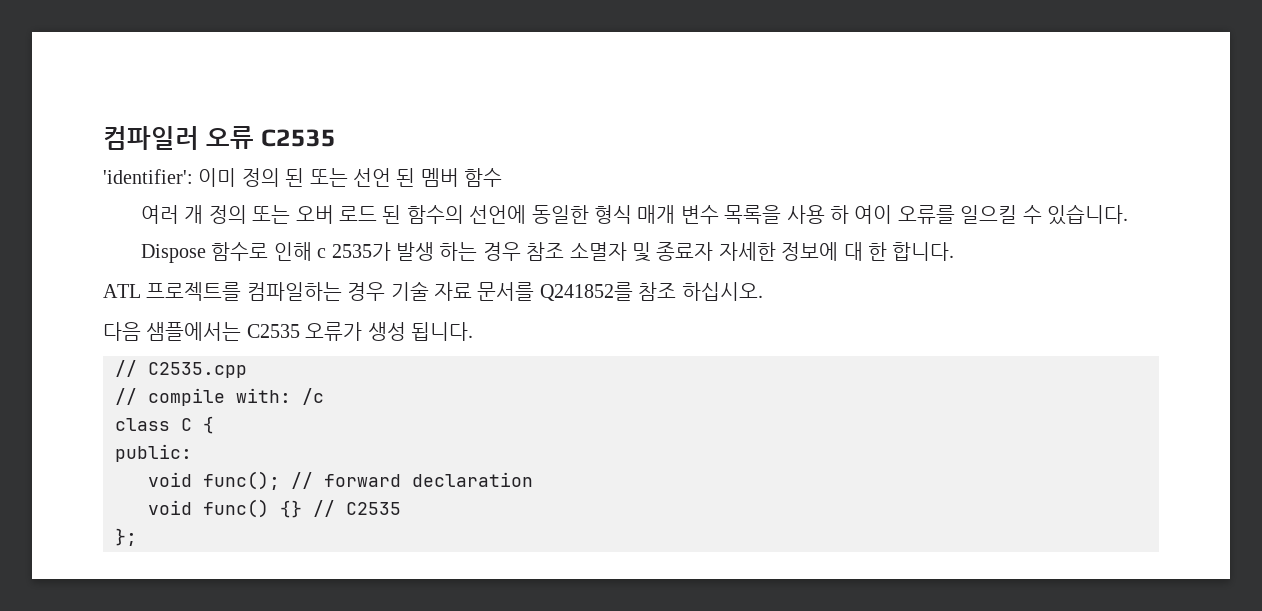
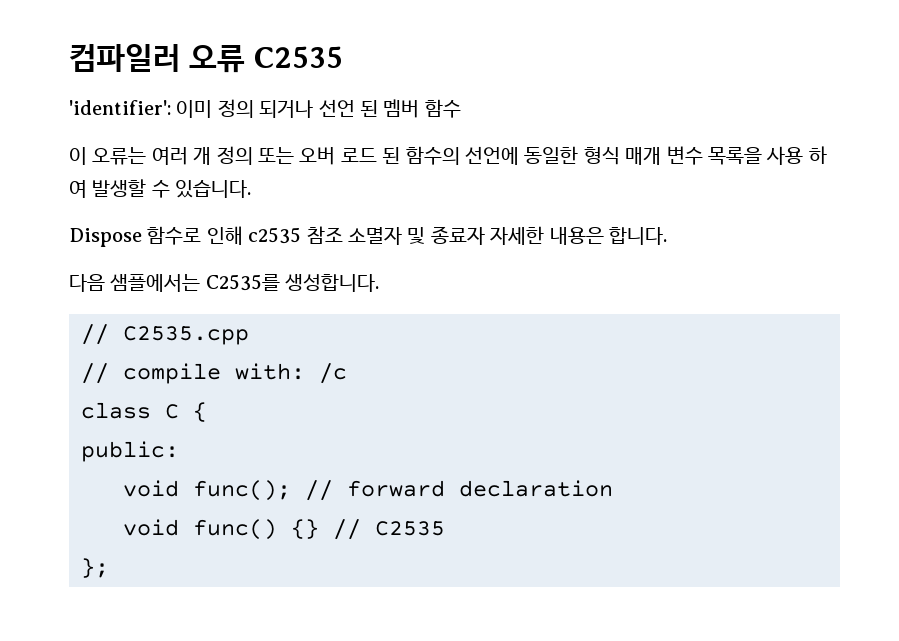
[285,168,348,187] 된 또는 -> [259,100,314,118] 되거나
(503, 177) none -> [69,147,147,165] 이 오류는
[854,205,1018,224] 여이 오류를 일으킬 -> [69,179,147,198] 여 발생할
[317,242,521,261] c 2535가 발생 하는 경우 -> [248,227,302,244] c2535
[781,242,955,261] [103,281,763,301] [103,322,473,341] 정보에 대 한 합니다. // ATL 프로젝트를 컴파일하는 경우 기술 자료 문서를 Q241852를 참조 하십시오. // 다음 샘플에서는 C2535 오류가 생성 됩니다. -> [549,227,667,245] [69,274,380,292] 내용은 합니다. // 다음 샘플에서는 C2535를 생성합니다.

